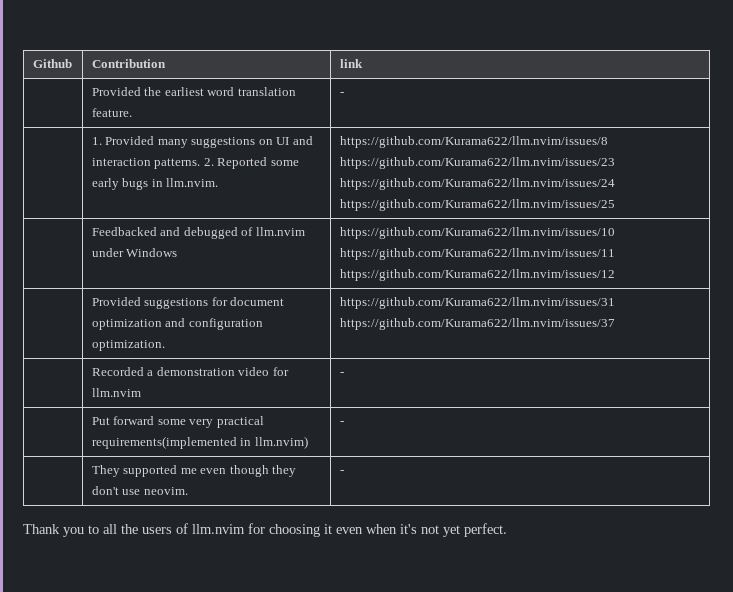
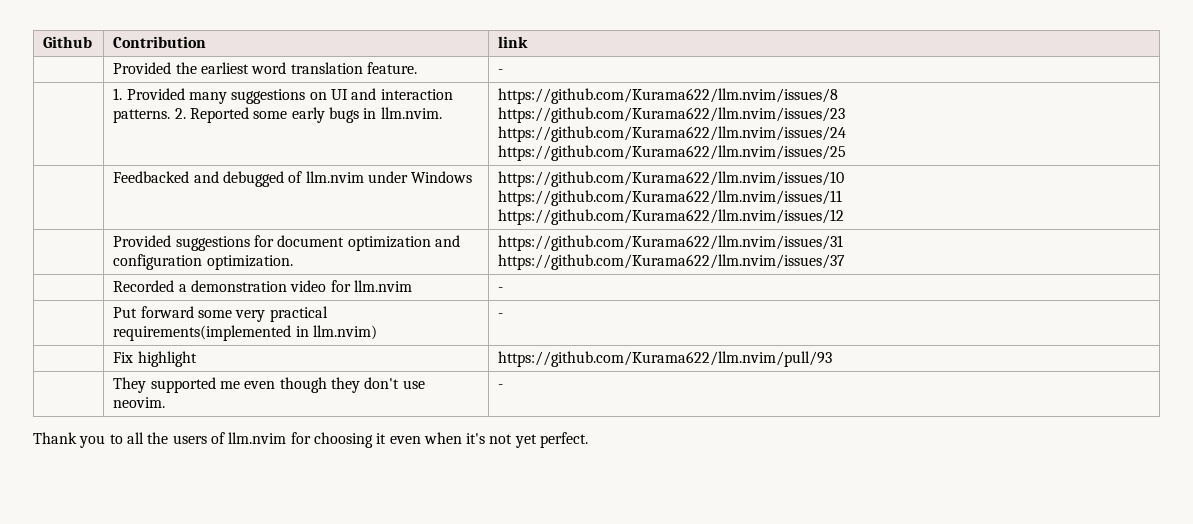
(344, 423) none -> [113,351,197,367] [498,351,833,367] // | Fix highlight | https://github.com/Kurama622/llm.nvim/pull/93

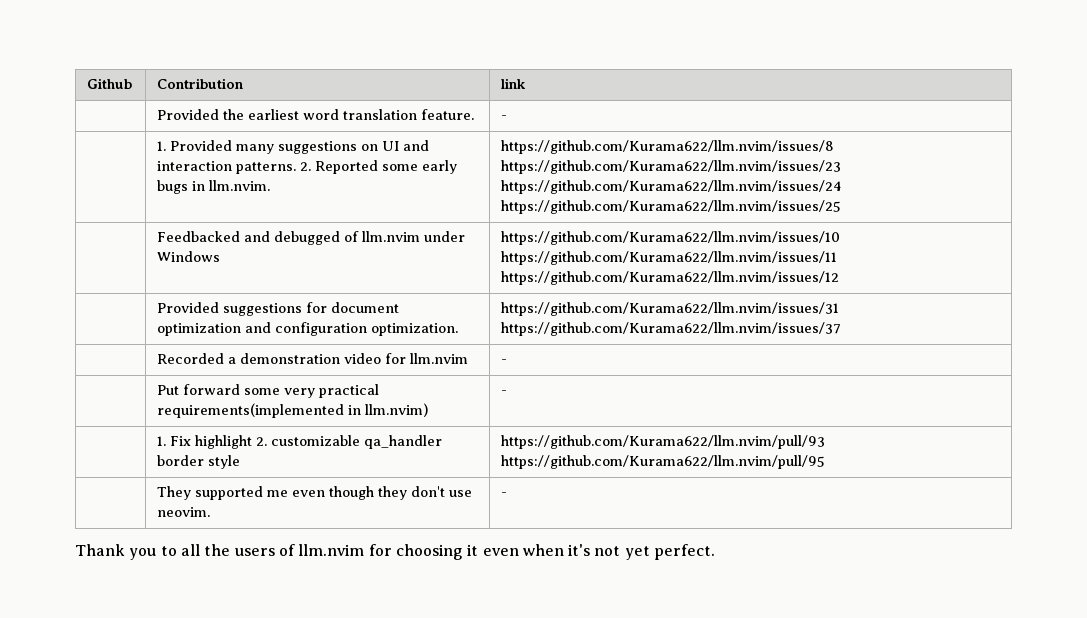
(504, 315) none -> [157,436,167,446] 1.
(197, 359) none -> [256,435,443,449] [157,455,241,469] 2. customizable qa_handler border style
(833, 359) none -> [501,455,826,469] https://github.com/Kurama622/llm.nvim/pull/95

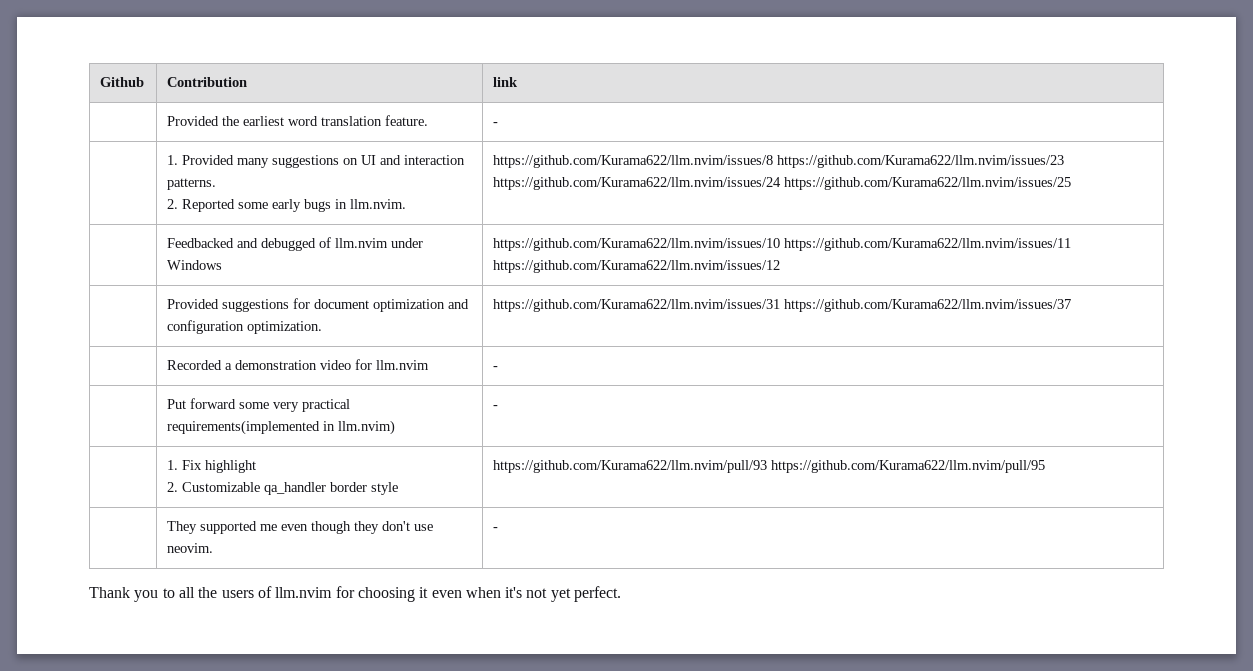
(297, 168) none -> (217, 184) //
[256,435,361,446] 2. customizable -> [167,482,261,492] // 2. Customizable

